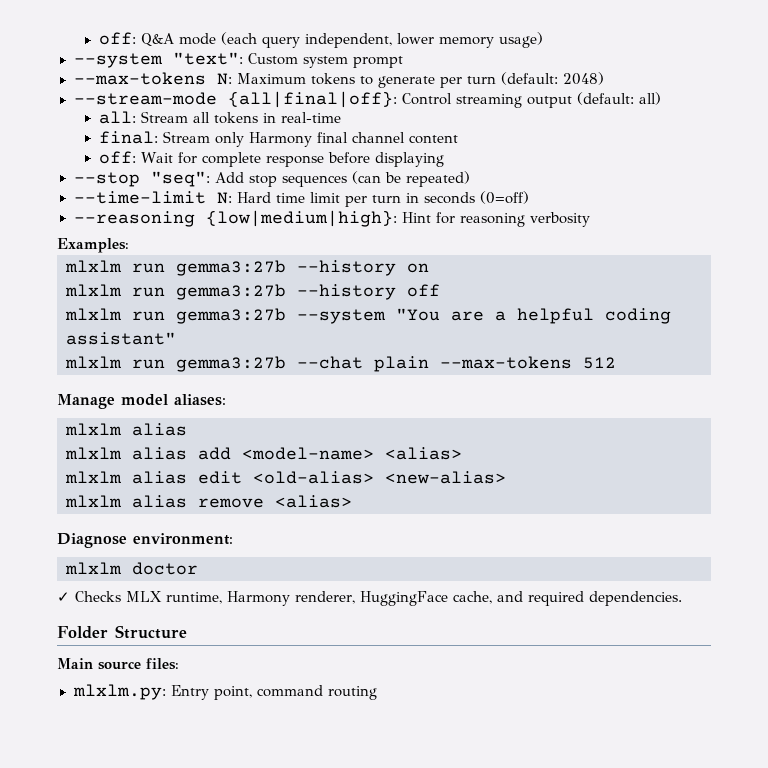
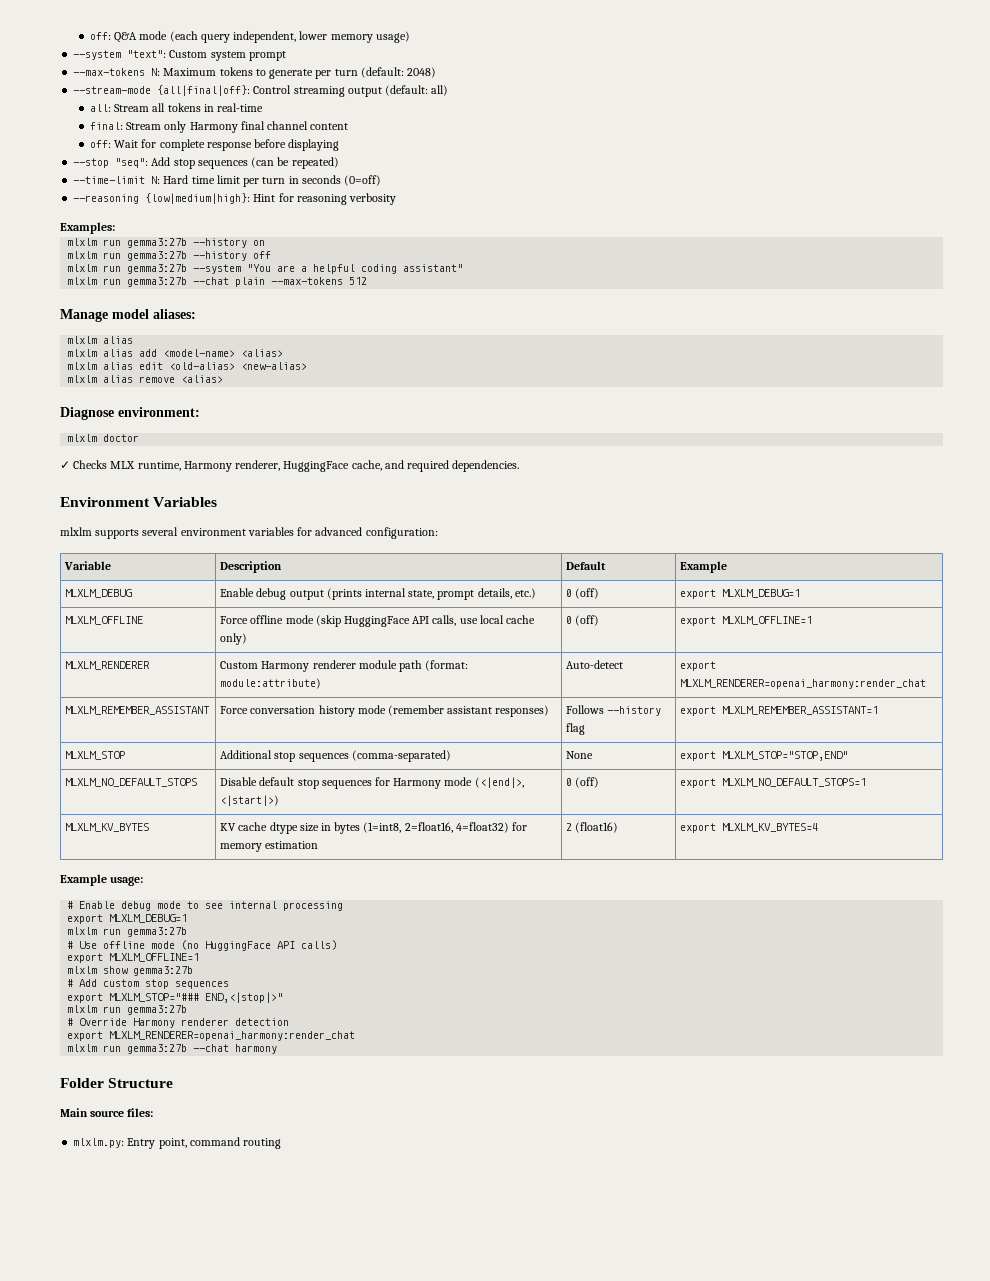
(682, 598) none -> [60,497,218,507] [60,527,438,539] [64,561,112,570] [220,561,283,573] [566,561,607,570] [680,561,728,573] [65,589,133,598] [220,588,536,600] [566,588,600,599] [680,589,801,599] [65,616,144,625] [220,615,536,627] [220,633,248,645] [566,615,600,626] [680,616,813,626] [65,661,151,670] [220,660,469,672] [220,678,322,689] [566,660,624,669] [680,661,717,671] [680,679,927,689] [65,706,211,715] [220,705,550,717] [566,705,662,716] [566,723,586,735] [680,706,879,716] [65,751,126,760] [220,750,451,762] [566,751,594,759] [680,751,849,761] [65,778,198,787] [220,777,524,789] [220,795,280,806] [566,777,600,788] [680,778,867,788] [65,823,150,832] [220,822,528,834] [220,841,319,852] [566,822,619,833] [680,823,819,833] [60,874,144,886] [67,901,344,911] [67,914,188,924] [67,927,188,937] [67,940,338,951] [67,953,200,963] [67,966,194,976] [67,979,230,989] [67,992,284,1003] [67,1005,188,1015] [67,1018,290,1028] [67,1031,356,1041] [67,1044,278,1054] // Environment Variables // mlxlm supports several environment variables for advanced configuration: // Variable | Description | Default | Example // MLXLM_DEBUG | Enable debug output (prints internal state, prompt details, etc.) | 0 (off) | export MLXLM_DEBUG=1 // MLXLM_OFFLINE | Force offline mode (skip HuggingFace API calls, use local cache only) | 0 (off) | export MLXLM_OFFLINE=1 // MLXLM_RENDERER | Custom Harmony renderer module path (format: module:attribute) | Auto-detect | export MLXLM_RENDERER=openai_harmony:render_chat // MLXLM_REMEMBER_ASSISTANT | Force conversation history mode (remember assistant responses) | Follows --history flag | export MLXLM_REMEMBER_ASSISTANT=1 // MLXLM_STOP | Additional stop sequences (comma-separated) | None | export MLXLM_STOP="STOP,END" // MLXLM_NO_DEFAULT_STOPS | Disable default stop sequences for Harmony mode (<|end|>, <|start|>) | 0 (off) | export MLXLM_NO_DEFAULT_STOPS=1 // MLXLM_KV_BYTES | KV cache dtype size in bytes (1=int8, 2=float16, 4=float32) for memory estimation | 2 (float16) | export MLXLM_KV_BYTES=4 // Example usage: // # Enable debug mode to see internal processing // export MLXLM_DEBUG=1 // mlxlm run gemma3:27b // # Use offline mode (no HuggingFace API calls) // export MLXLM_OFFLINE=1 // mlxlm show gemma3:27b // # Add custom stop sequences // export MLXLM_STOP="### END,<|stop|>" // mlxlm run gemma3:27b // # Override Harmony renderer detection // export MLXLM_RENDERER=openai_harmony:render_chat // mlxlm run gemma3:27b --chat harmony

